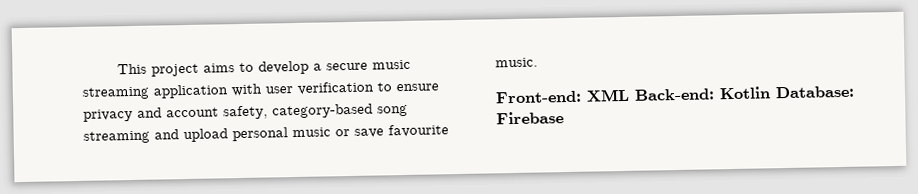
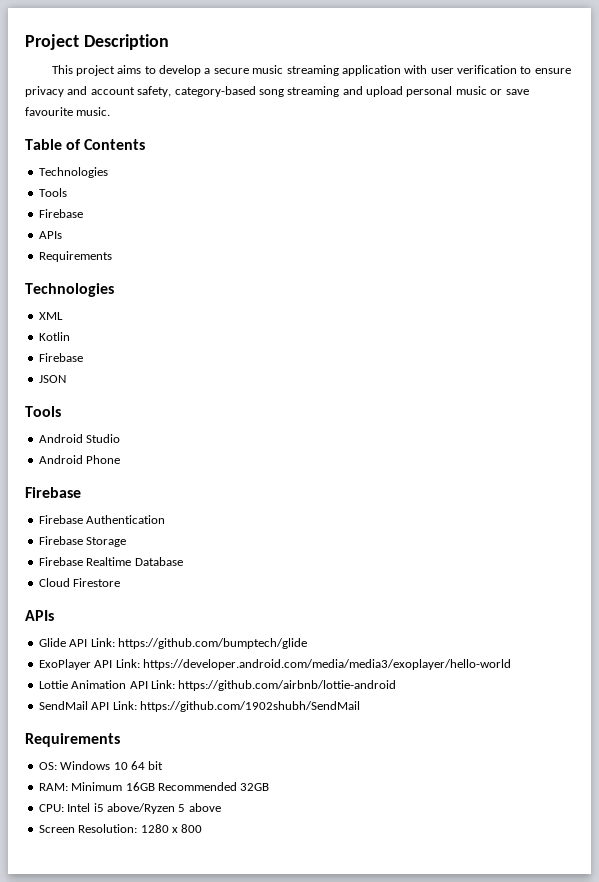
(117, 69) none -> [25,34,169,50] Project Description //
[495,90,582,104] Front-end: -> [25,139,146,150] [38,167,108,178] [38,188,67,197] [38,209,83,218] [38,231,62,239] [38,251,112,262] [25,283,114,297] Table of Contents // Technologies // Tools // Firebase // APIs // Requirements // Technologies //
[634,88,715,101] Back-end: -> (63, 316) //
[775,85,855,99] [496,111,564,125] Database: Firebase -> [38,353,83,362] [38,375,66,383] [25,406,61,417] [38,434,121,443] [38,455,121,464] [25,487,81,498] [38,515,166,524] [38,536,127,547] [38,557,183,566] [38,578,121,587] [25,610,54,621] [38,638,307,649] [38,659,511,670] [38,680,397,691] [38,701,360,712] [25,733,120,747] [38,761,164,770] [38,782,270,791] [38,803,221,814] [38,824,203,833] // Firebase // JSON // Tools // Android Studio // Android Phone // Firebase // Firebase Authentication // Firebase Storage // Firebase Realtime Database // Cloud Firestore // APIs // Glide API Link: https://github.com/bumptech/glide // ExoPlayer API Link: https://developer.android.com/media/media3/exoplayer/hello-world // Lottie Animation API Link: https://github.com/airbnb/lottie-android // SendMail API Link: https://github.com/1902shubh/SendMail // Requirements // OS: Windows 10 64 bit // RAM: Minimum 16GB Recommended 32GB // CPU: Intel i5 above/Ryzen 5 above // Screen Resolution: 1280 x 800

